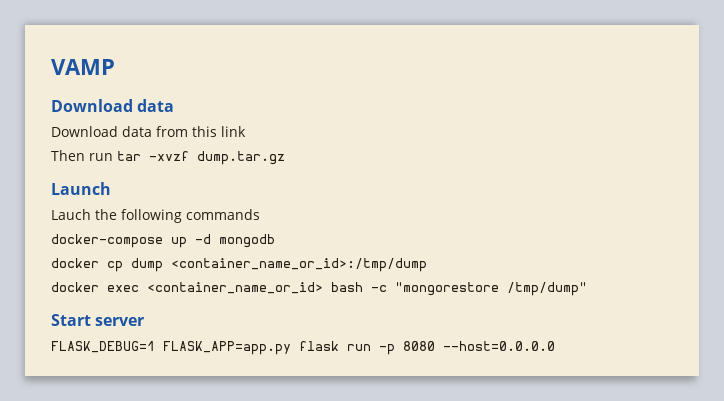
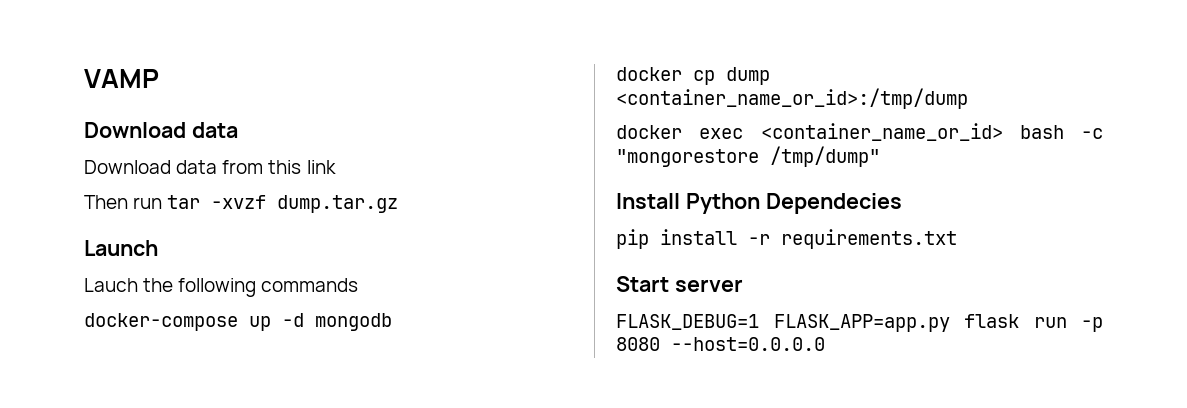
(587, 289) none -> [616,193,902,214] [616,229,957,249] // Install Python Dependecies // pip install -r requirements.txt

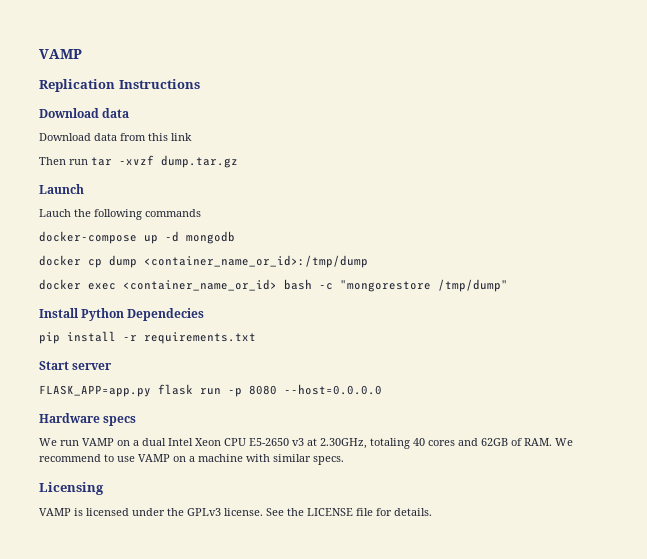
[84,69,159,88] VAMP -> [39,49,82,59] [39,79,200,92] VAMP // Replication Instructions
[616,314,759,330] FLASK_DEBUG=1 -> (113, 366) none
(825, 344) none -> [39,413,137,426] [39,438,573,449] [39,454,344,465] [39,482,104,495] [39,508,432,516] // Hardware specs // We run VAMP on a dual Intel Xeon CPU E5-2650 v3 at 2.30GHz, totaling 40 cores and 62GB of RAM. We recommend to use VAMP on a machine with similar specs. // Licensing // VAMP is licensed under the GPLv3 license. See the LICENSE file for details.

